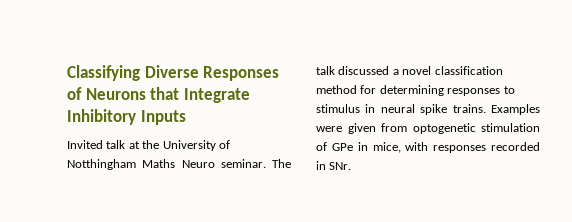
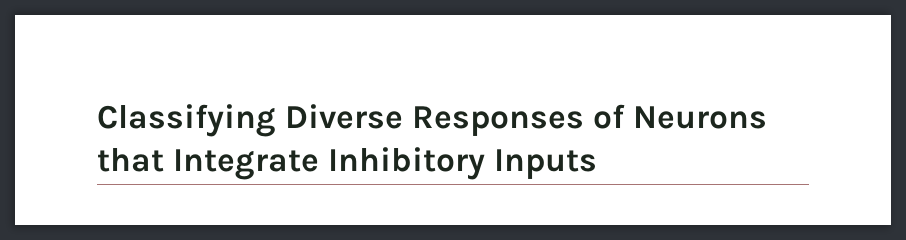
[67,140,230,151] [67,159,291,170] [316,66,503,75] [316,85,515,96] [316,104,540,115] [316,123,540,134] [316,142,540,153] [316,161,352,170] // Invited talk at the University of Notthingham Maths Neuro seminar. The talk discussed a novel classification method for determining responses to stimulus in neural spike trains. Examples were given from optogenetic stimulation of GPe in mice, with responses recorded in SNr. -> (598, 164) none

